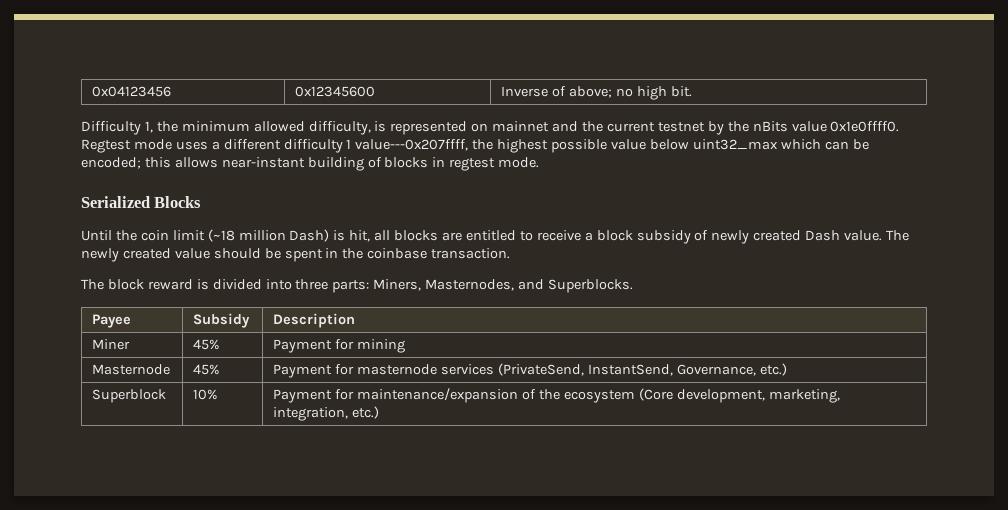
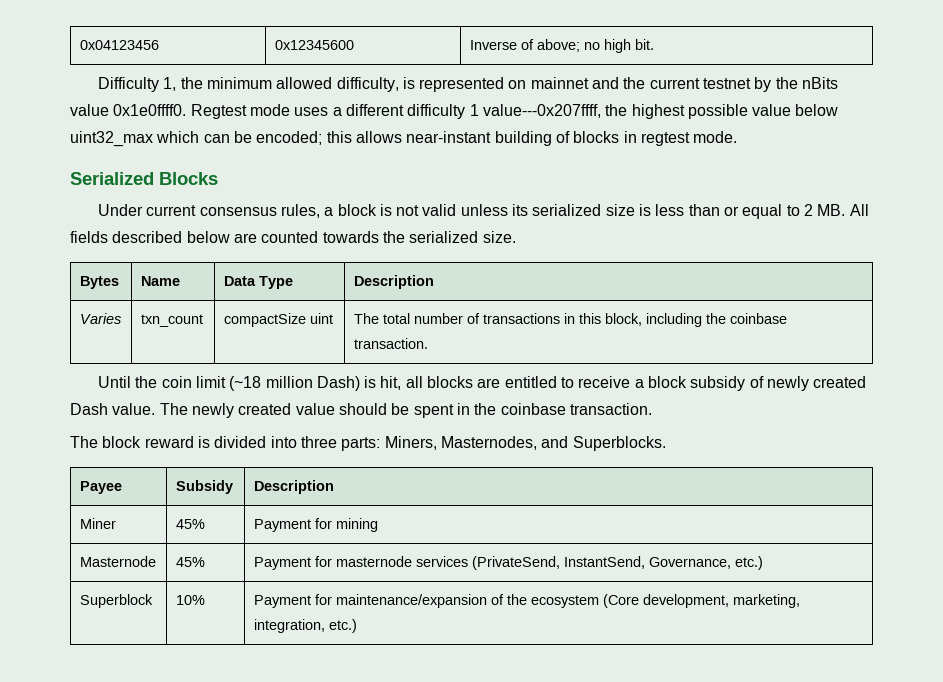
(202, 202) none -> [97,204,869,219] [70,231,516,243] [79,276,119,289] [140,276,180,286] [223,276,293,289] [353,275,434,289] [79,313,121,324] [140,314,203,327] [223,313,333,327] [353,313,787,327] [353,338,428,349] // Under current consensus rules, a block is not valid unless its serialized size is less than or equal to 2 MB. All fields described below are counted towards the serialized size. // Bytes | Name | Data Type | Description // Varies | txn_count | compactSize uint | The total number of transactions in this block, including the coinbase transaction.

